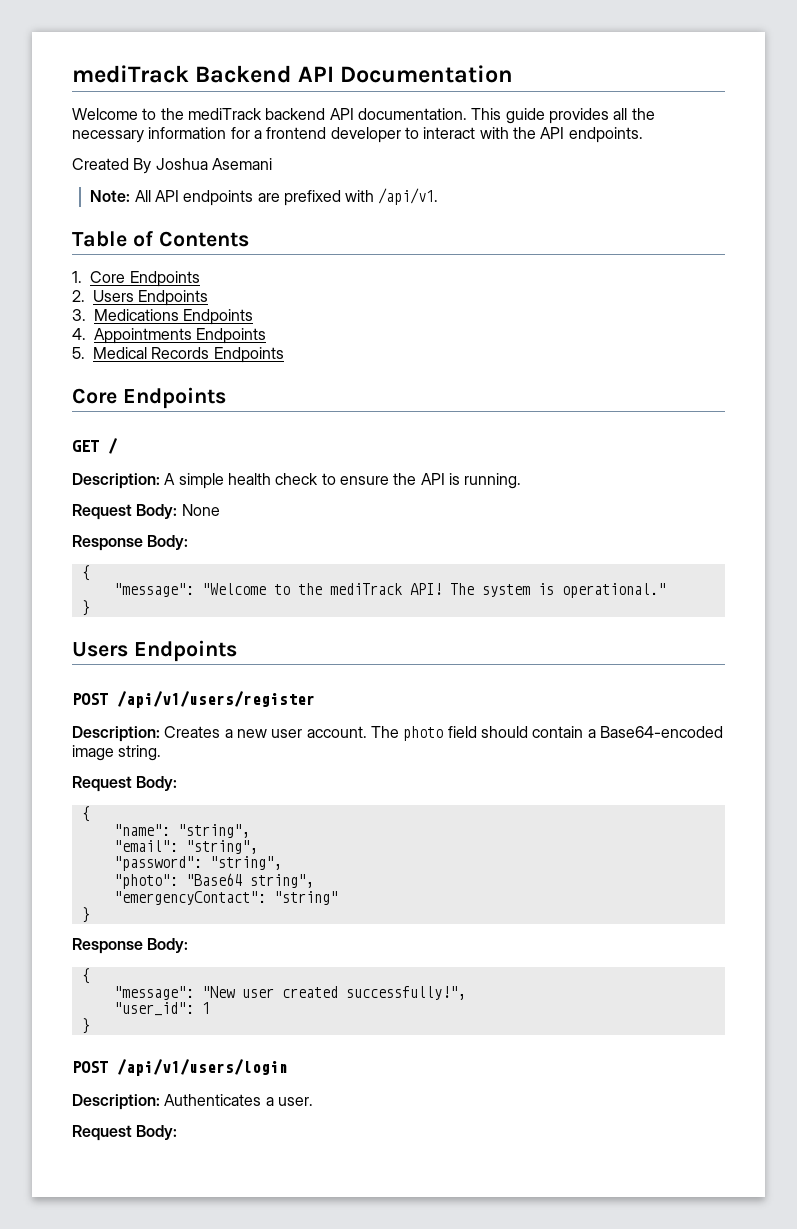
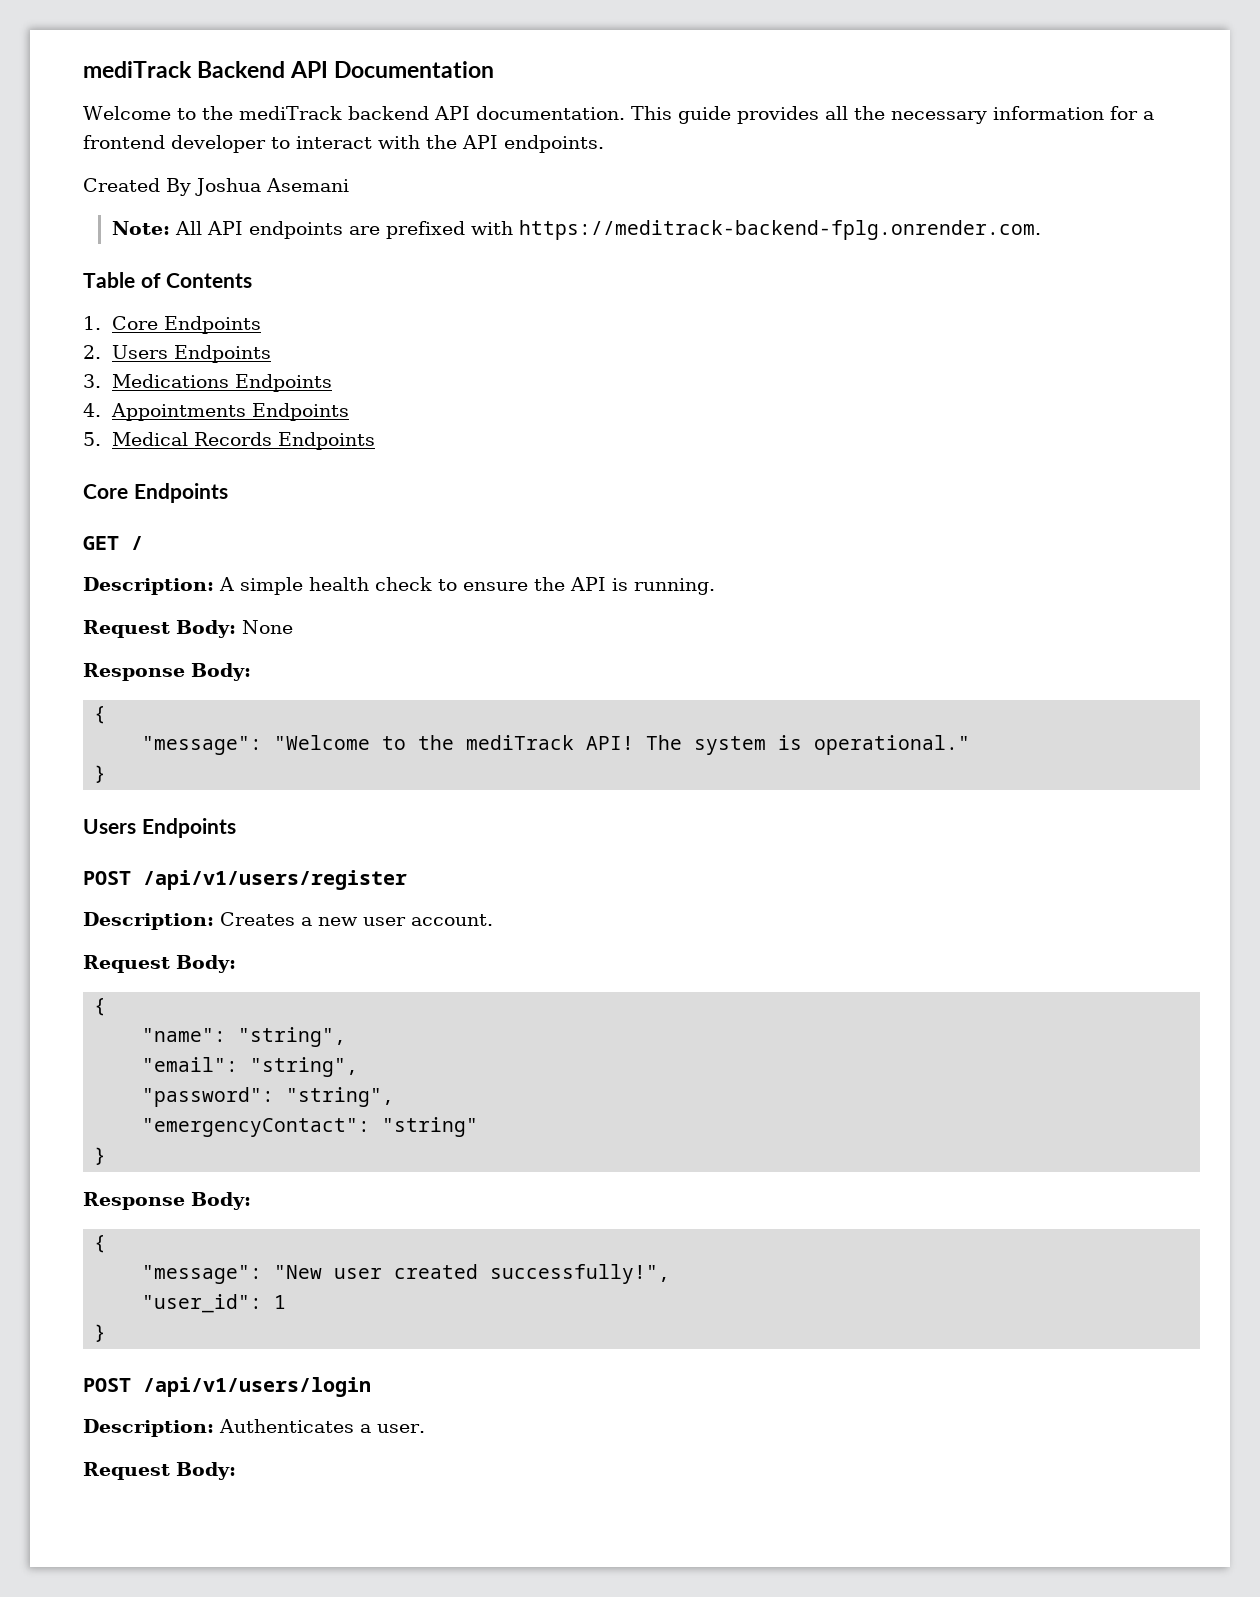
[378,188,439,205] /api/v1. -> [518,220,1041,240] https://meditrack-backend-fplg.onrender.com.
[370,726,723,741] [72,745,162,761] The photo field should contain a Base64-encoded image string. -> (493, 920) none
[113,873,314,889] // "photo": "Base64 string", -> (395, 1097) none

